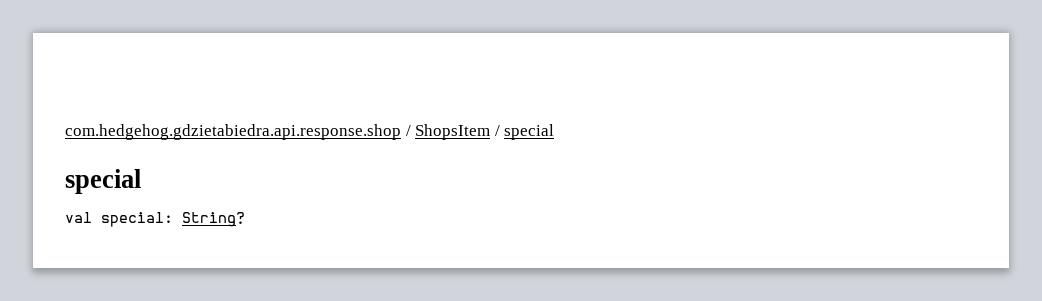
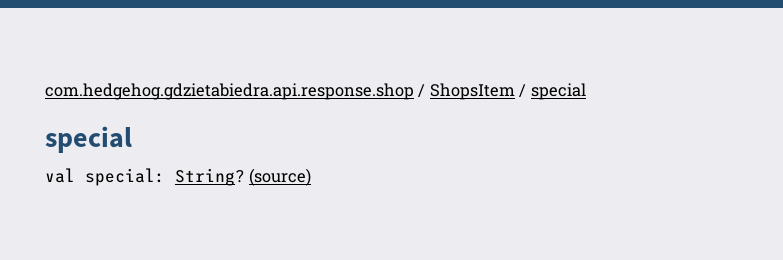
(245, 219) none -> [249,168,312,186] (source)

